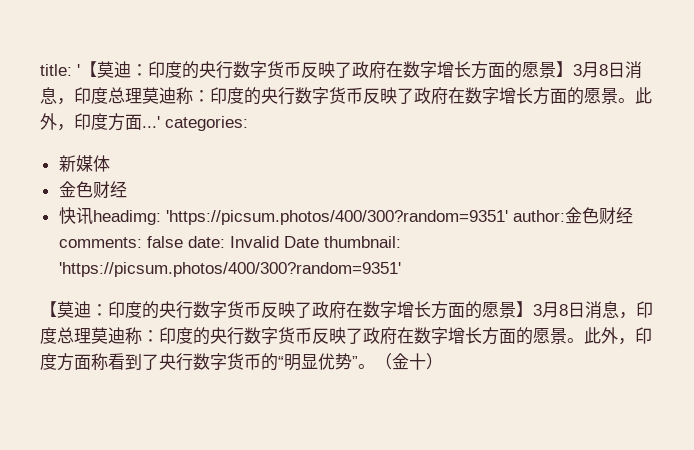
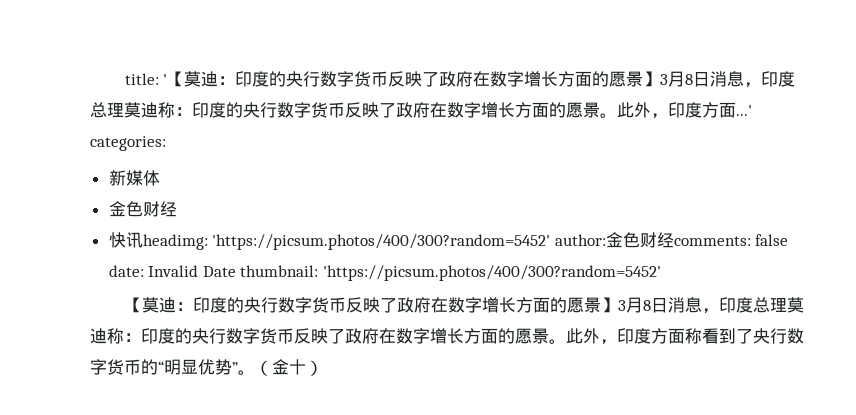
[165,210,508,225] 'https://picsum.photos/400/300?random=9351' -> [212,234,551,250] 'https://picsum.photos/400/300?random=5452'
[58,262,401,277] 'https://picsum.photos/400/300?random=9351' -> [323,265,662,281] 'https://picsum.photos/400/300?random=5452'

